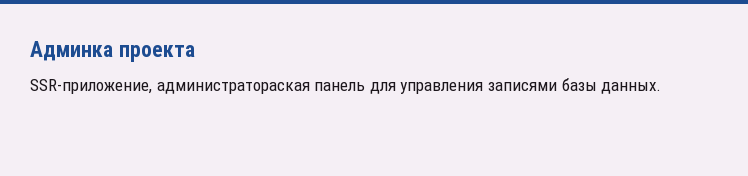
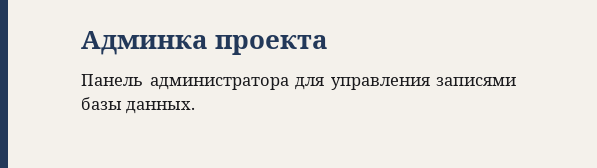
[30,79,366,94] SSR-приложение, администратораская панель -> [81,74,289,90] Панель администратора

